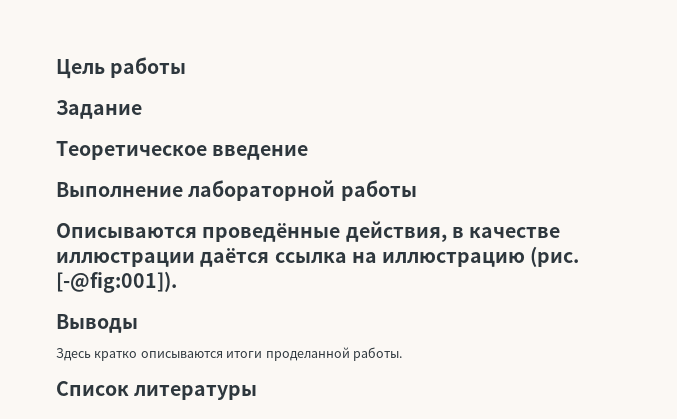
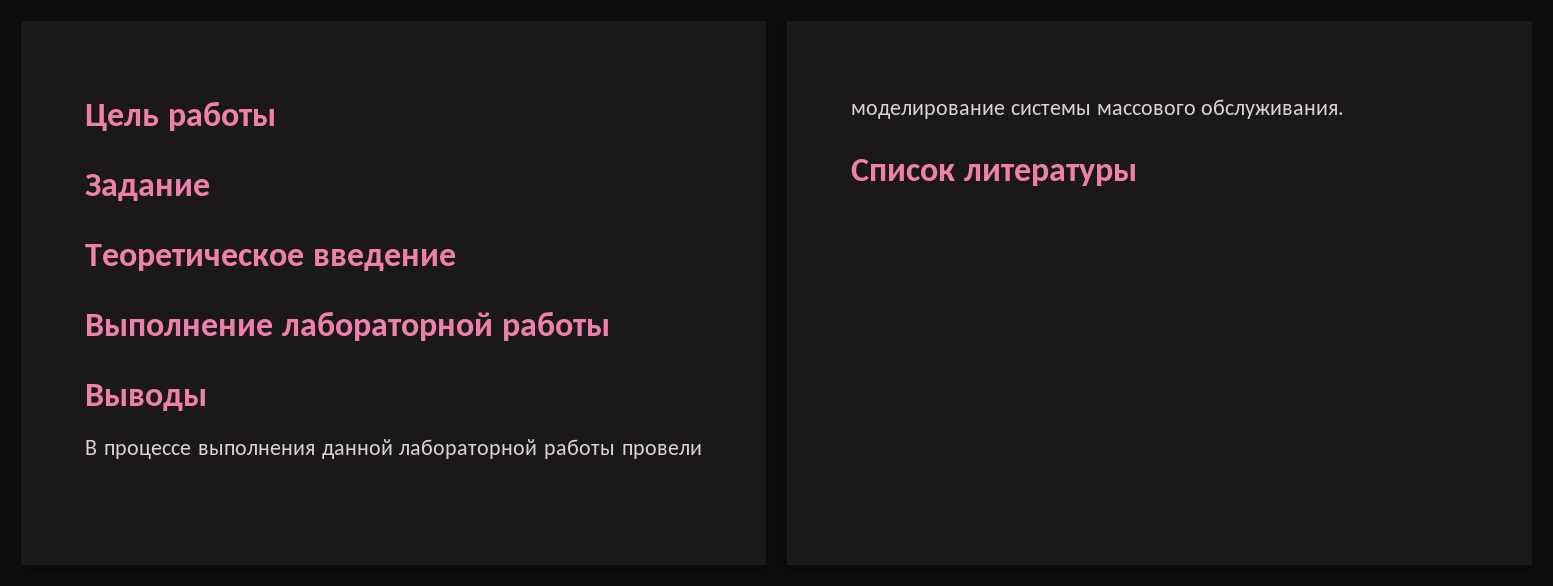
[56,221,561,242] [56,246,580,267] [56,271,177,293] [56,314,138,333] [56,347,402,361] Описываются проведённые действия, в качестве иллюстрации даётся ссылка на иллюстрацию (рис. [-@fig:001]). // Выводы // Здесь кратко описываются итоги проделанной работы. -> [85,384,207,411] [85,439,702,459] [851,99,1345,119] Выводы // В процессе выполнения данной лабораторной работы провели моделирование системы массового обслуживания.

